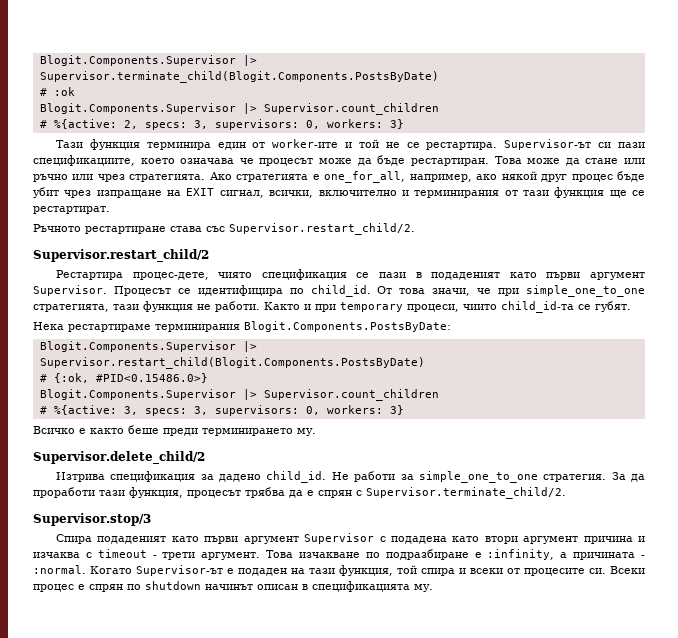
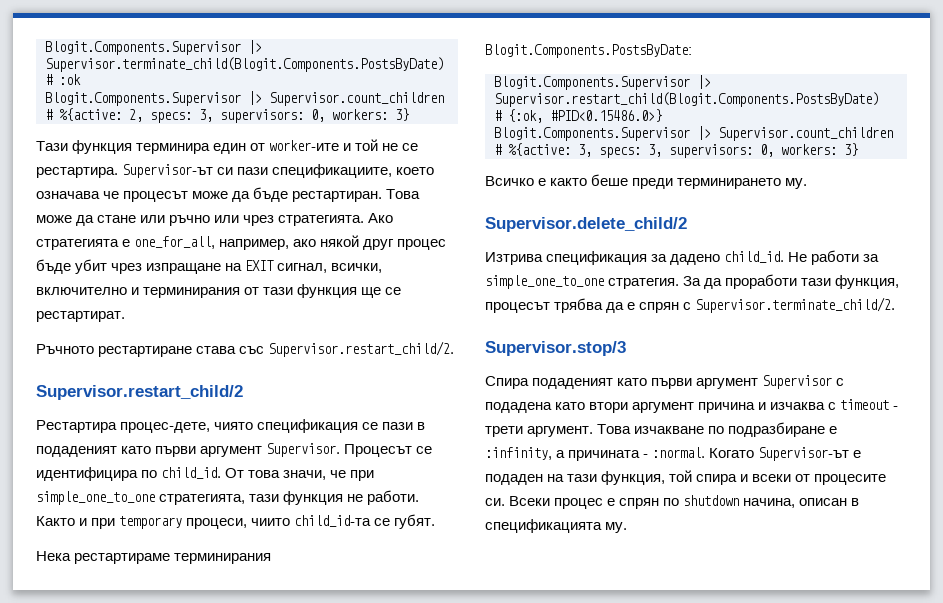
[205,584,253,590] начинът -> [743,498,796,508] начина,

